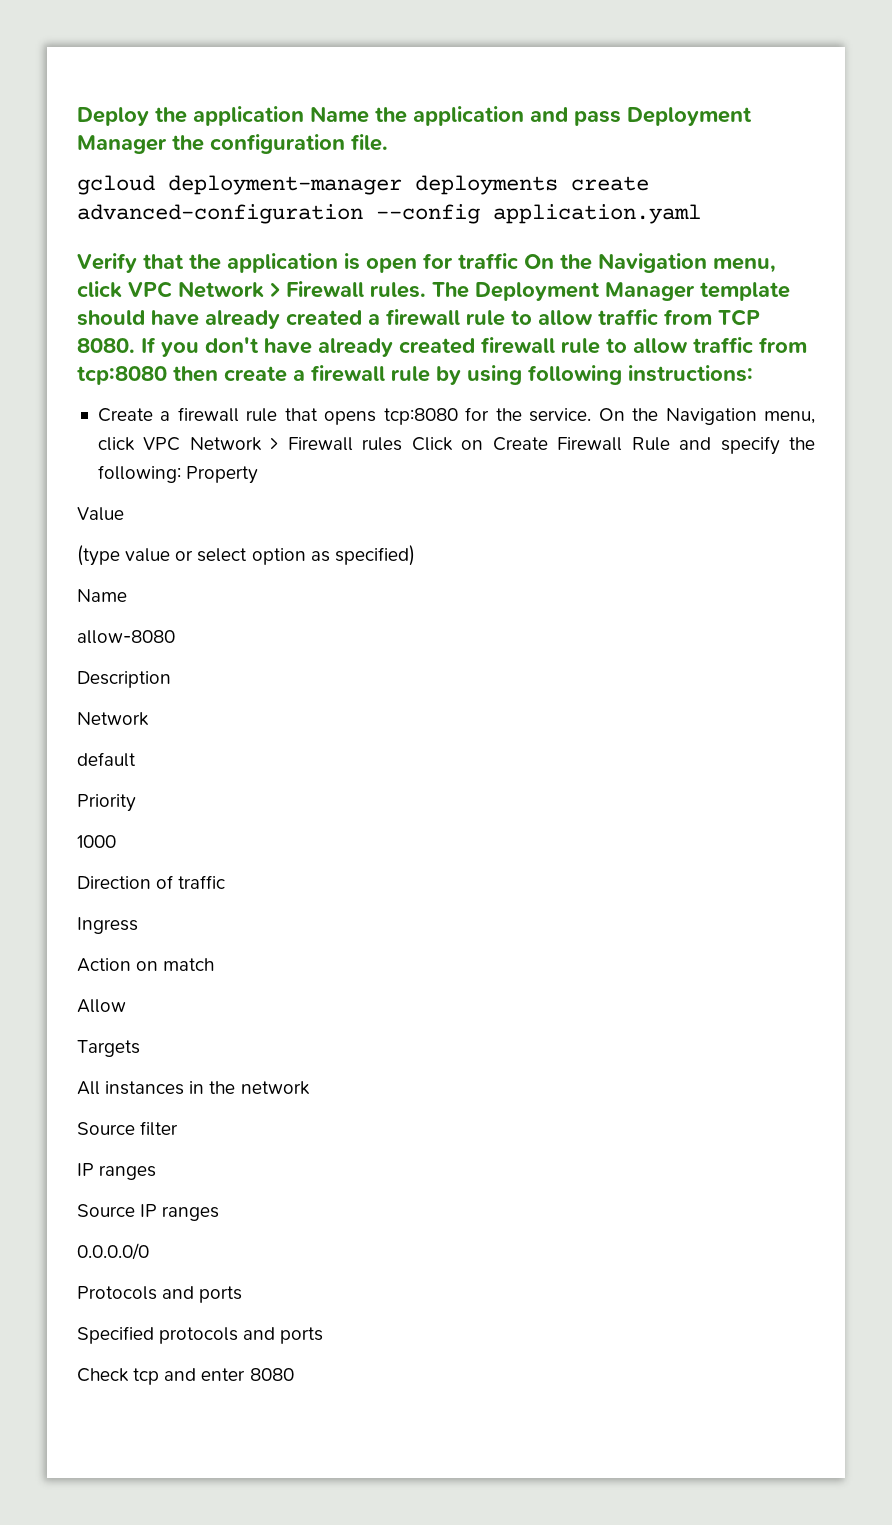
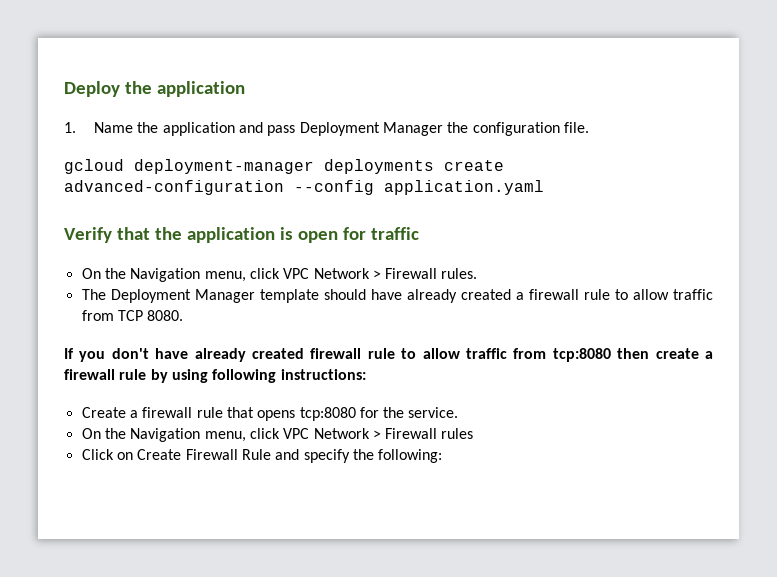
(304, 116) none -> [64,122,76,133] // 1.
(519, 261) none -> (419, 233) //
(426, 290) none -> (478, 273) //
(135, 345) none -> (184, 315) //
(592, 415) none -> (459, 412) //
(403, 444) none -> (474, 433) //
[186,466,259,484] [77,507,124,521] [77,545,415,566] [77,589,127,602] [77,630,175,644] [77,671,171,688] [77,712,149,726] [77,752,136,767] [77,794,136,812] [77,835,116,848] [77,875,226,889] [77,917,138,934] [77,958,215,972] [77,999,126,1013] [77,1040,140,1057] [77,1081,310,1095] [77,1121,179,1136] [77,1163,157,1180] [77,1204,220,1221] [77,1243,149,1260] [77,1286,243,1303] [77,1326,324,1344] [77,1368,294,1385] Property // Value // (type value or select option as specified) // Name // allow-8080 // Description // Network // default // Priority // 1000 // Direction of traffic // Ingress // Action on match // Allow // Targets // All instances in the network // Source filter // IP ranges // Source IP ranges // 0.0.0.0/0 // Protocols and ports // Specified protocols and ports // Check tcp and enter 8080 -> (443, 456) none

